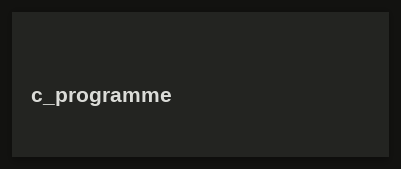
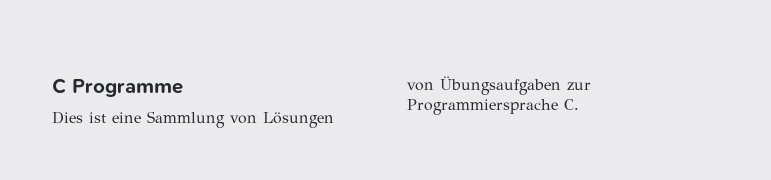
[31,90,172,106] c_programme -> [52,78,183,97] [52,111,334,128] [407,76,591,95] [407,99,579,115] C Programme // Dies ist eine Sammlung von Lösungen von Übungsaufgaben zur Programmiersprache C.

